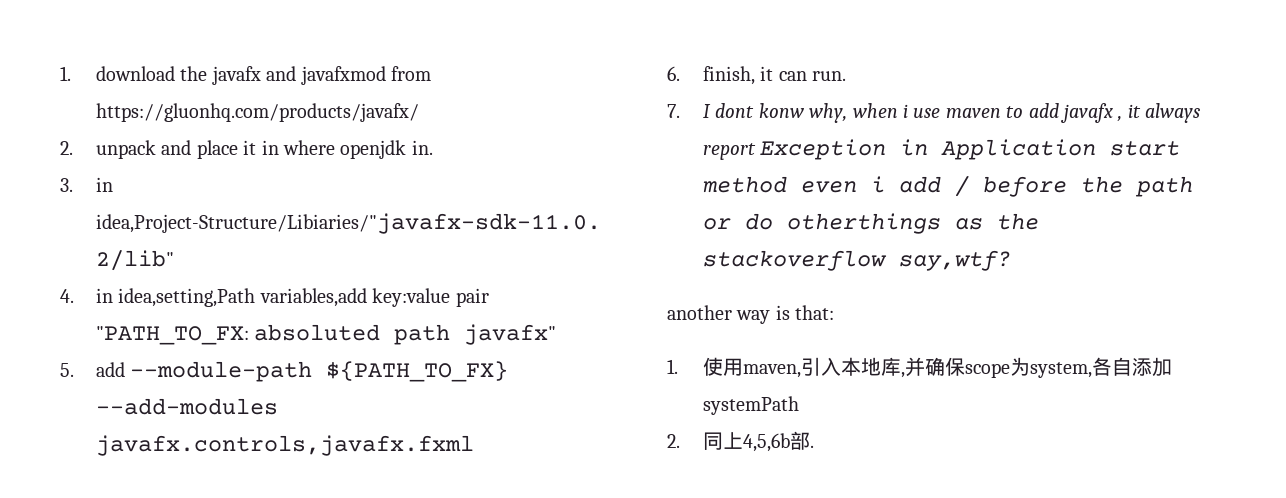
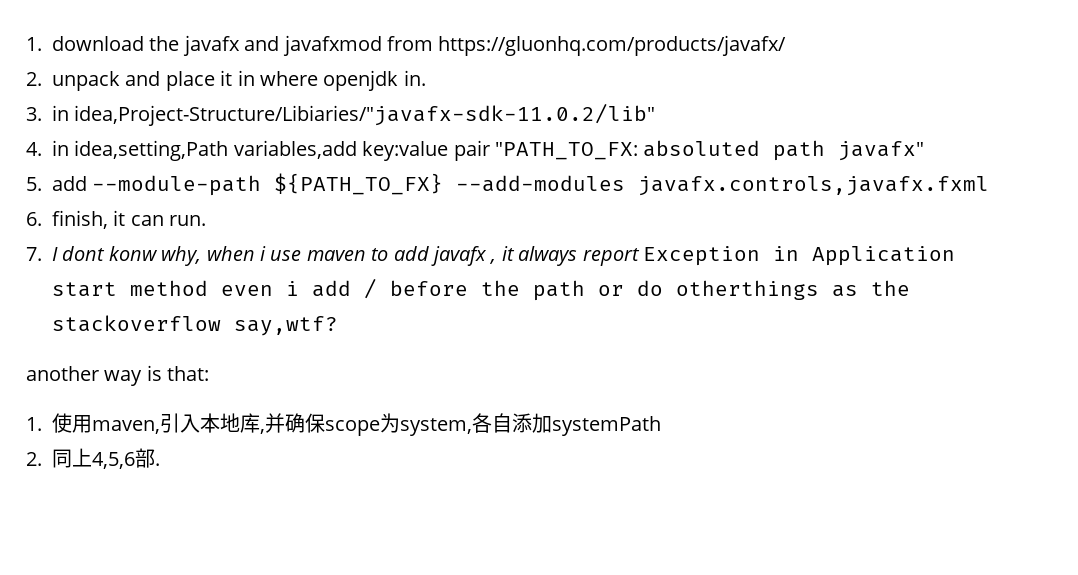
[742,433,790,452] 4,5,6b -> [92,452,135,469] 4,5,6

